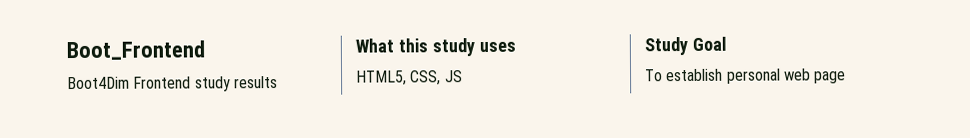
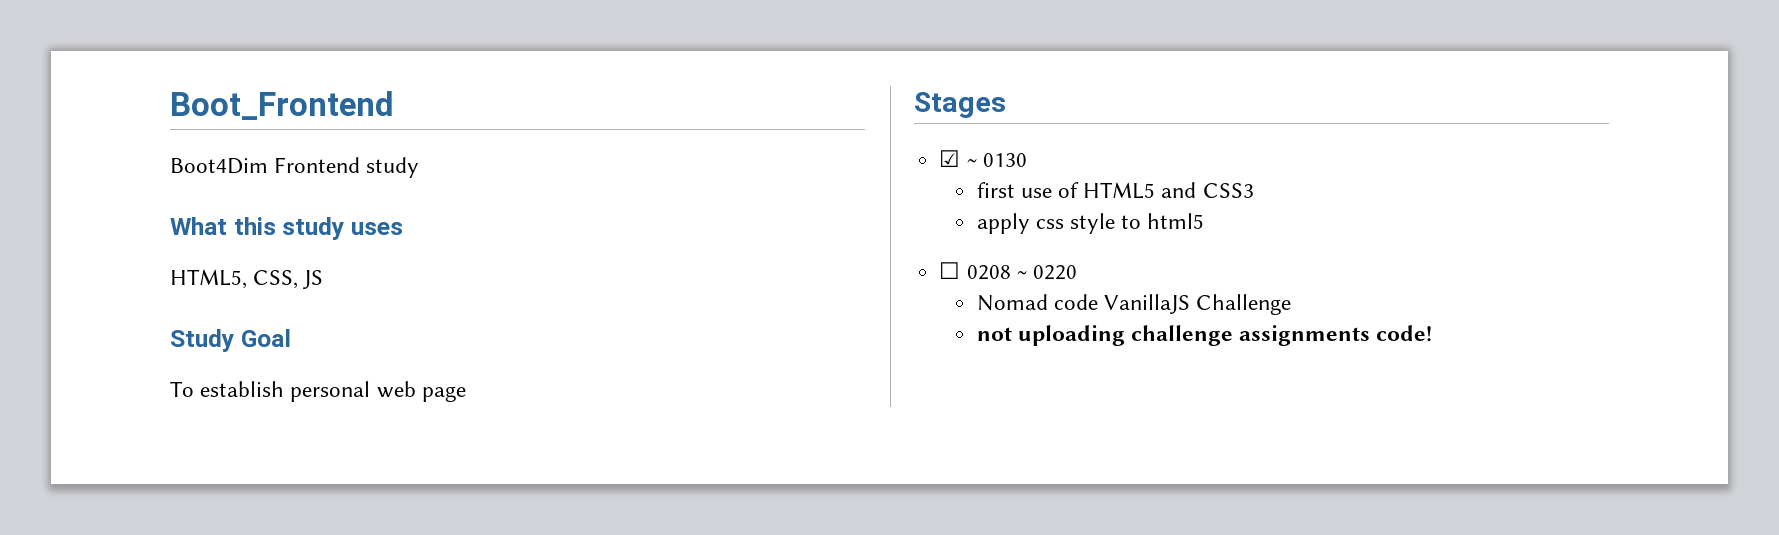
[233,76,278,89] results -> (420, 167) none
(847, 77) none -> [914,92,1006,118] [939,150,1027,167] [976,182,1254,199] [976,213,1205,234] [939,262,1077,280] [976,294,1292,315] [976,325,1433,346] // Stages // ☑ ~ 0130 // first use of HTML5 and CSS3 // apply css style to html5 // ☐ 0208 ~ 0220 // Nomad code VanillaJS Challenge // not uploading challenge assignments code!

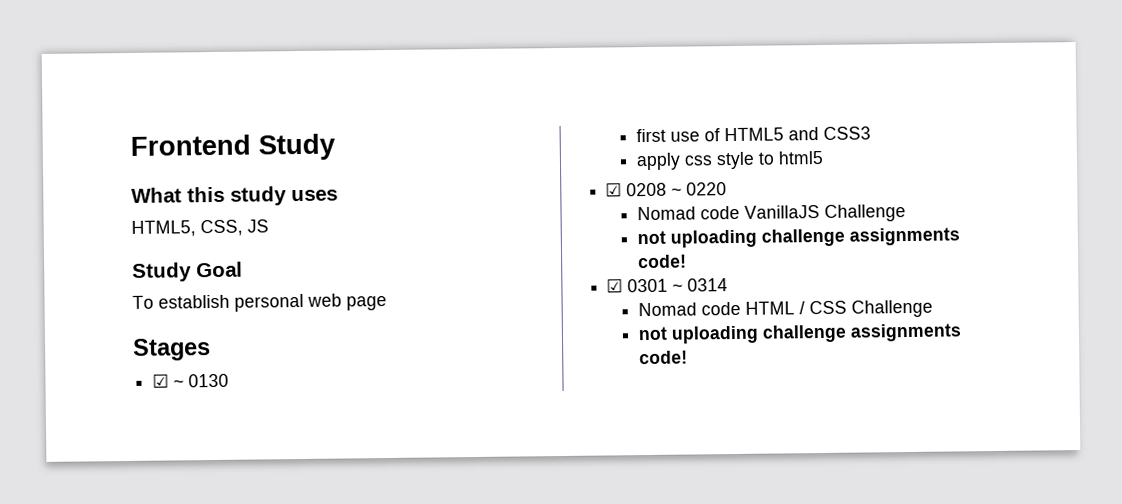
[170,91,393,120] [170,157,420,178] Boot_Frontend // Boot4Dim Frontend study -> [130,133,336,161] Frontend Study
[939,262,961,279] ☐ -> [605,182,623,197] ☑
(1433, 333) none -> [606,278,729,293] [638,299,934,318] [638,323,963,344] [639,350,689,365] // ☑ 0301 ~ 0314 // Nomad code HTML / CSS Challenge // not uploading challenge assignments code!

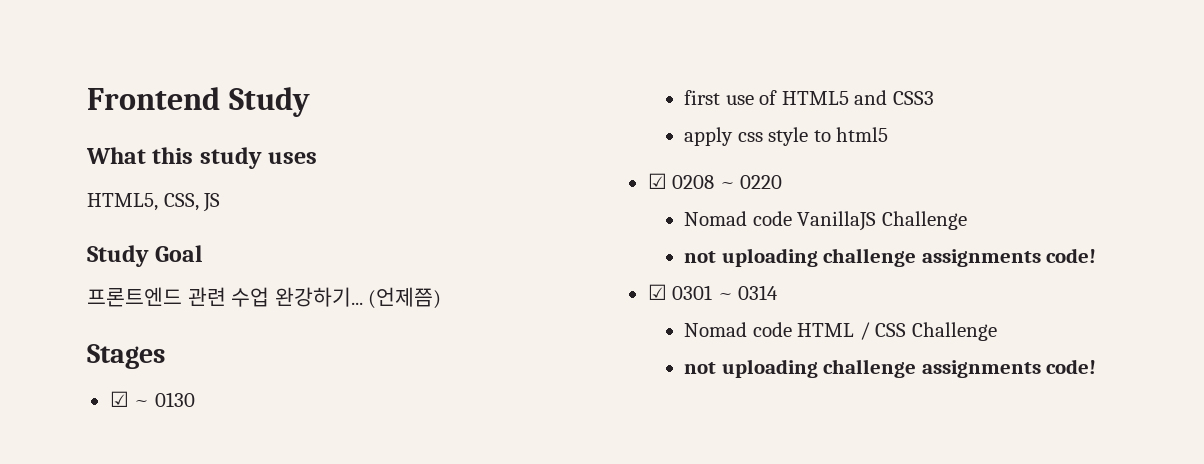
[132,293,387,312] To establish personal web page -> [87,287,442,309] 프론트엔드 관련 수업 완강하기... (언제쯤)

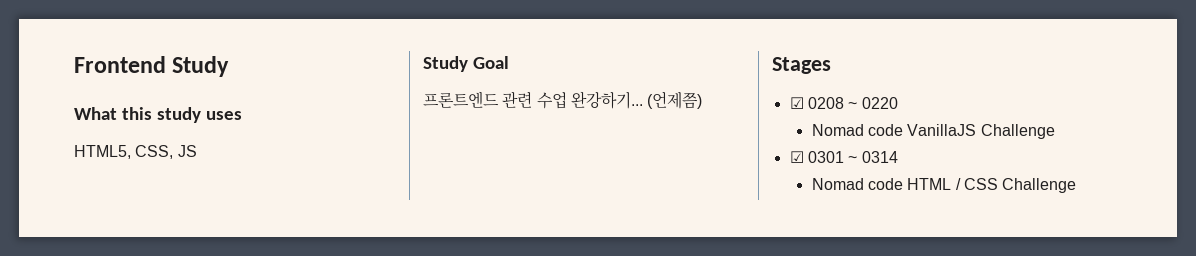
[109,391,195,407] [684,90,934,105] [684,127,889,146] // ☑ ~ 0130 // first use of HTML5 and CSS3 // apply css style to html5 -> (831, 65) none
[684,248,1097,267] // not uploading challenge assignments code! -> (1055, 131) none
[684,359,1097,378] // not uploading challenge assignments code! -> (1077, 185) none

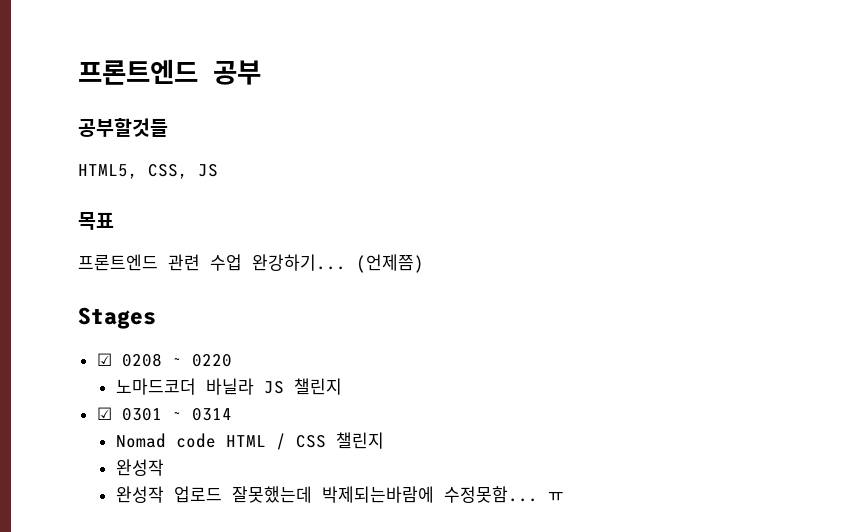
[74,56,230,77] [74,107,243,123] Frontend Study // What this study uses -> [78,59,261,85] [78,118,168,137] 프론트엔드 공부 // 공부할것들
[423,56,510,72] Study Goal -> [78,212,114,230] 목표
[811,124,1055,139] Nomad code VanillaJS Challenge -> [115,378,342,395] 노마드코더 바닐라 JS 챌린지
[1002,178,1077,193] Challenge -> [335,432,384,449] [115,459,164,476] [115,486,564,503] 챌린지 // 완성작 // 완성작 업로드 잘못했는데 박제되는바람에 수정못함... ㅠ

